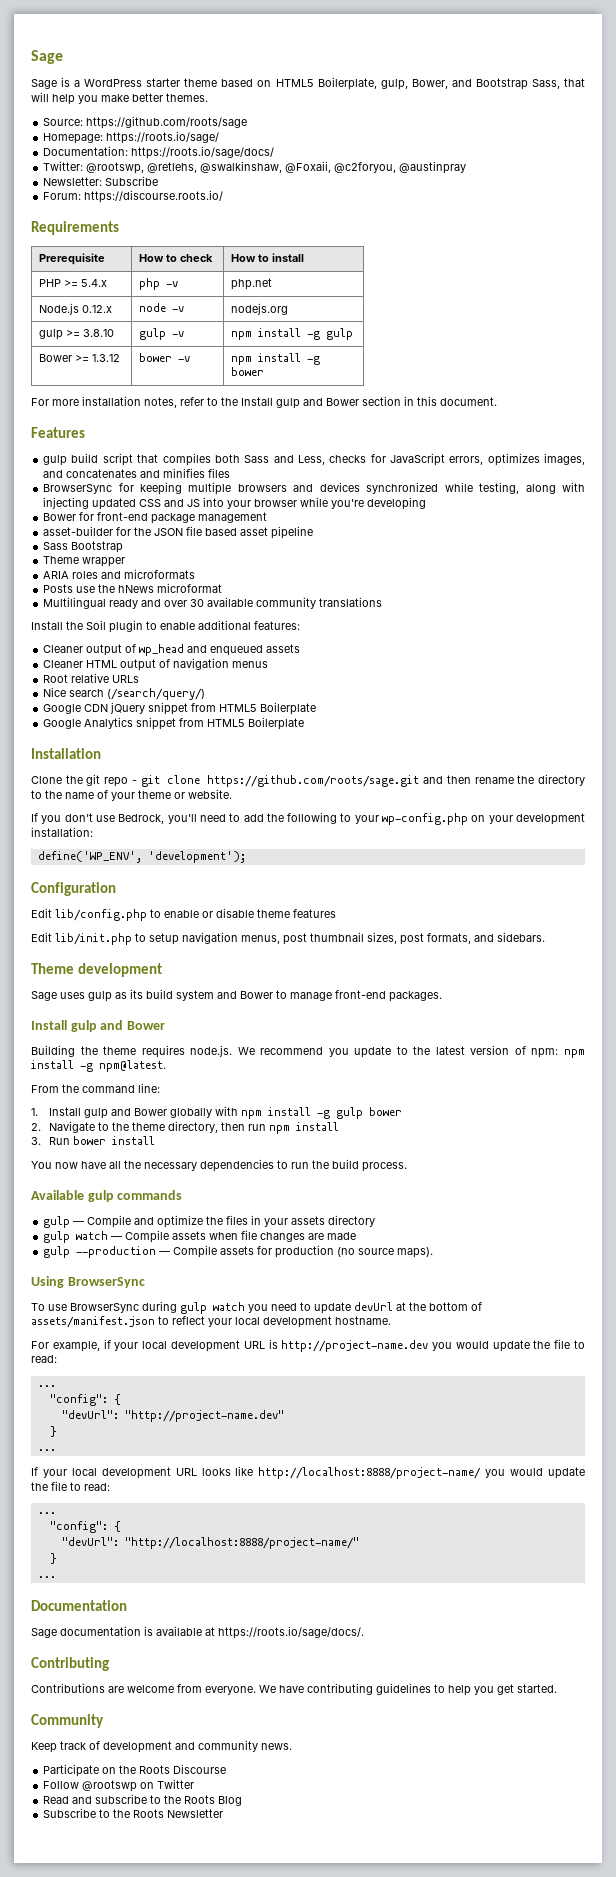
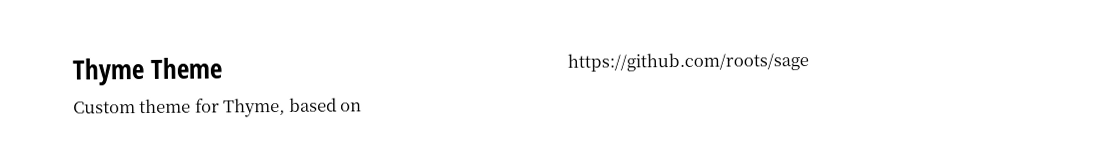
[31,50,63,64] [31,77,585,90] [31,92,208,105] [43,116,248,129] [43,131,220,144] [43,146,275,159] [43,161,467,174] [43,176,159,186] [43,190,224,203] [31,221,119,235] [39,253,106,265] [139,254,214,262] [231,253,305,262] [39,279,108,287] [139,278,179,290] [231,278,273,290] [39,303,113,315] [139,303,185,312] [231,303,289,315] [39,329,115,340] [139,328,185,340] [231,328,354,340] [39,354,121,362] [139,353,191,362] [231,353,321,365] [231,367,265,376] [31,396,497,409] [31,427,85,438] [43,453,586,466] [43,468,231,478] [43,482,585,495] [43,497,427,510] [43,512,268,524] [43,526,314,539] [43,541,124,553] [43,556,126,567] [43,569,196,579] [43,583,223,593] [43,597,383,609] [31,620,300,633] [43,644,301,656] [43,658,269,671] [43,673,140,683] [43,687,206,700] [43,702,317,715] [43,717,305,730] [31,748,101,759] [31,774,585,787] [31,789,232,801] [31,812,585,825] [31,827,93,837] [37,851,246,863] [31,882,116,896] [31,908,336,921] [31,932,545,945] [31,963,162,977] [31,989,442,1002] [31,1020,165,1032] [31,1045,586,1058] [31,1060,166,1072] [31,1083,160,1093] [31,1106,402,1119] [31,1121,339,1134] [31,1136,155,1145] [31,1159,407,1172] [31,1190,183,1202] [43,1215,376,1228] [43,1230,357,1243] [43,1245,434,1258] [31,1276,145,1288] [31,1301,482,1314] [31,1316,391,1328] [31,1339,585,1352] [31,1355,57,1363] [37,1385,56,1387] [49,1394,121,1406] [61,1410,284,1422] [49,1426,57,1437] [37,1449,56,1451] [31,1466,585,1479] [31,1481,110,1491] [37,1512,56,1514] [49,1521,121,1533] [61,1537,359,1549] [49,1553,57,1564] [37,1576,56,1578] [31,1600,127,1611] [31,1626,364,1639] [31,1657,109,1671] [31,1683,557,1696] [31,1714,104,1728] [31,1740,292,1753] [43,1764,227,1777] [43,1779,195,1792] [43,1794,243,1806] [43,1808,224,1818] Sage // Sage is a WordPress starter theme based on HTML5 Boilerplate, gulp, Bower, and Bootstrap Sass, that will help you make better themes. // Source: https://github.com/roots/sage // Homepage: https://roots.io/sage/ // Documentation: https://roots.io/sage/docs/ // Twitter: @rootswp, @retlehs, @swalkinshaw, @Foxaii, @c2foryou, @austinpray // Newsletter: Subscribe // Forum: https://discourse.roots.io/ // Requirements // Prerequisite | How to check | How to install // PHP >= 5.4.x | php -v | php.net // Node.js 0.12.x | node -v | nodejs.org // gulp >= 3.8.10 | gulp -v | npm install -g gulp // Bower >= 1.3.12 | bower -v | npm install -g bower // For more installation notes, refer to the Install gulp and Bower section in this document. // Features // gulp build script that compiles both Sass and Less, checks for JavaScript errors, optimizes images, and concatenates and minifies files // BrowserSync for keeping multiple browsers and devices synchronized while testing, along with injecting updated CSS and JS into your browser while you're developing // Bower for front-end package management // asset-builder for the JSON file based asset pipeline // Sass Bootstrap // Theme wrapper // ARIA roles and microformats // Posts use the hNews microformat // Multilingual ready and over 30 available community translations // Install the Soil plugin to enable additional features: // Cleaner output of wp_head and enqueued assets // Cleaner HTML output of navigation menus // Root relative URLs // Nice search (/search/query/) // Google CDN jQuery snippet from HTML5 Boilerplate // Google Analytics snippet from HTML5 Boilerplate // Installation // Clone the git repo - git clone https://github.com/roots/sage.git and then rename the directory to the name of your theme or website. // If you don't use Bedrock, you'll need to add the following to your wp-config.php on your development installation: // define('WP_ENV', 'development'); // Configuration // Edit lib/config.php to enable or disable theme features // Edit lib/init.php to setup navigation menus, post thumbnail sizes, post formats, and sidebars. // Theme development // Sage uses gulp as its build system and Bower to manage front-end packages. // Install gulp and Bower // Building the theme requires node.js. We recommend you update to the latest version of npm: npm install -g npm@latest. // From the command line: // 1. Install gulp and Bower globally with npm install -g gulp bower // 2. Navigate to the theme directory, then run npm install // 3. Run bower install // You now have all the necessary dependencies to run the build process. // Available gulp commands // gulp — Compile and optimize the files in your assets directory // gulp watch — Compile assets when file changes are made // gulp --production — Compile assets for production (no source maps). // Using BrowserSync // To use BrowserSync during gulp watch you need to update devUrl at the bottom of assets/manifest.json to reflect your local development hostname. // For example, if your local development URL is http://project-name.dev you would update the file to read: // ... // "config": { // "devUrl": "http://project-name.dev" // } // ... // If your local development URL looks like http://localhost:8888/project-name/ you would update the file to read: // ... // "config": { // "devUrl": "http://localhost:8888/project-name/" // } // ... // Documentation // Sage documentation is available at https://roots.io/sage/docs/. // Contributing // Contributions are welcome from everyone. We have contributing guidelines to help you get started. // Community // Keep track of development and community news. // Participate on the Roots Discourse // Follow @rootswp on Twitter // Read and subscribe to the Roots Blog // Subscribe to the Roots Newsletter -> [72,57,223,86] [73,97,363,118] [567,52,809,72] Thyme Theme // Custom theme for Thyme, based on https://github.com/roots/sage

